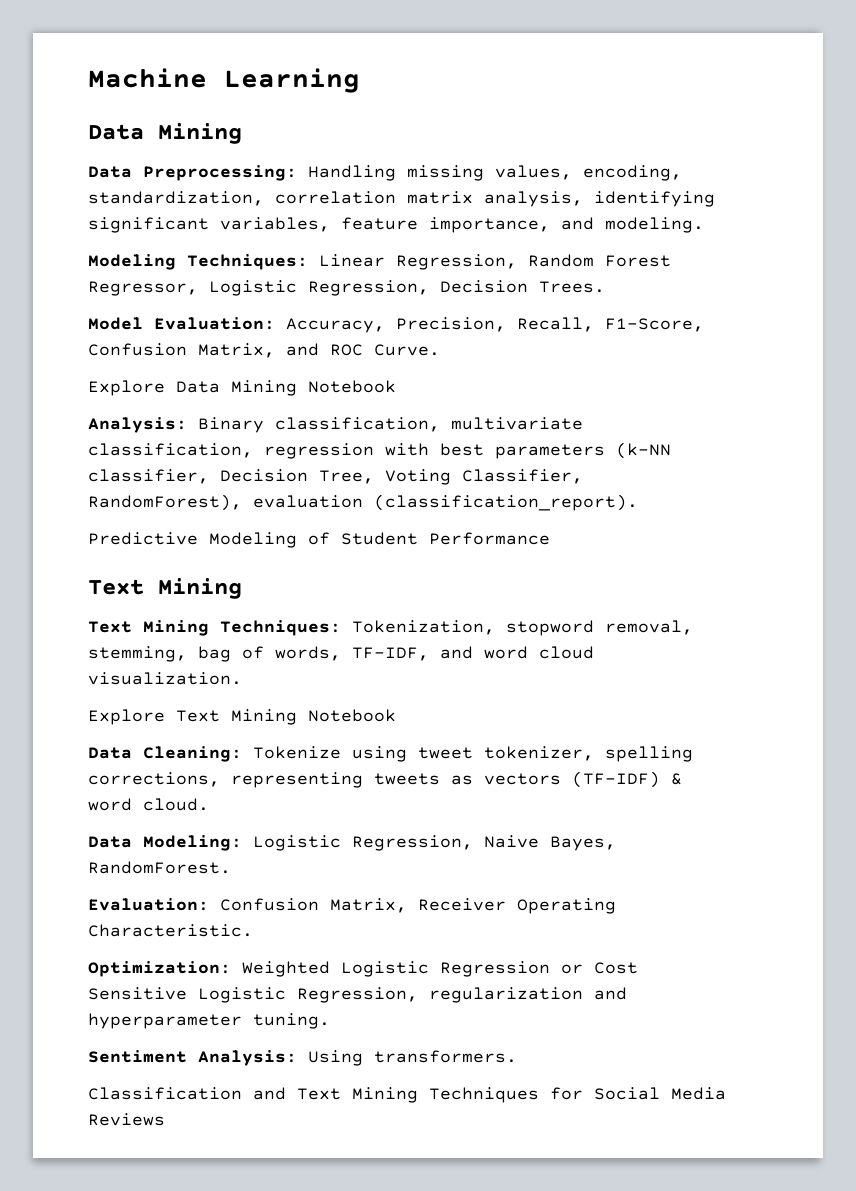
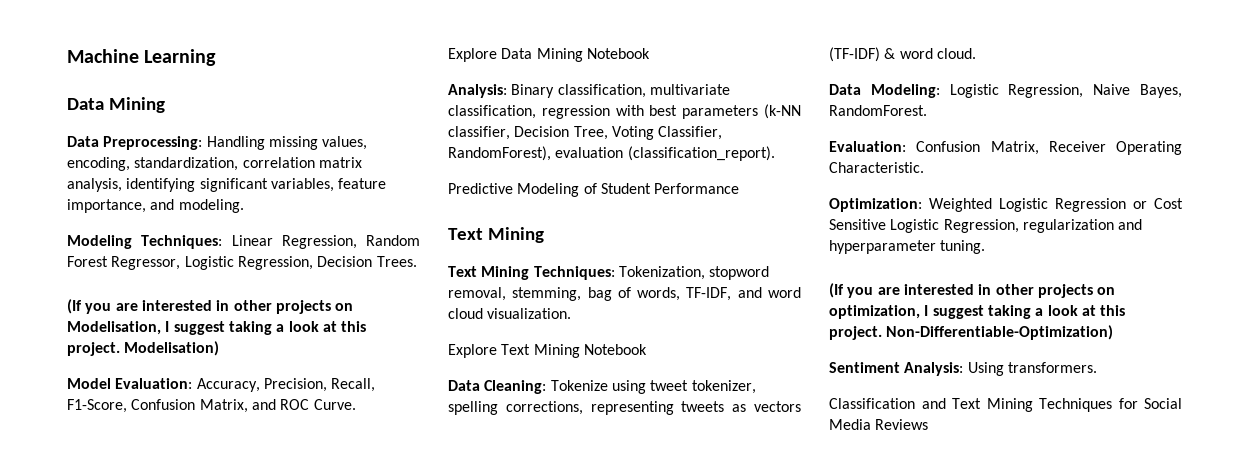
(605, 287) none -> [67,299,354,314] [67,321,367,335] [67,341,220,356] // (If you are interested in other projects on Modelisation, I suggest taking a look at this project. Modelisation)
(330, 1021) none -> [829,283,1116,298] [829,305,1126,319] [829,325,1114,340] // (If you are interested in other projects on optimization, I suggest taking a look at this project. Non-Differentiable-Optimization)

